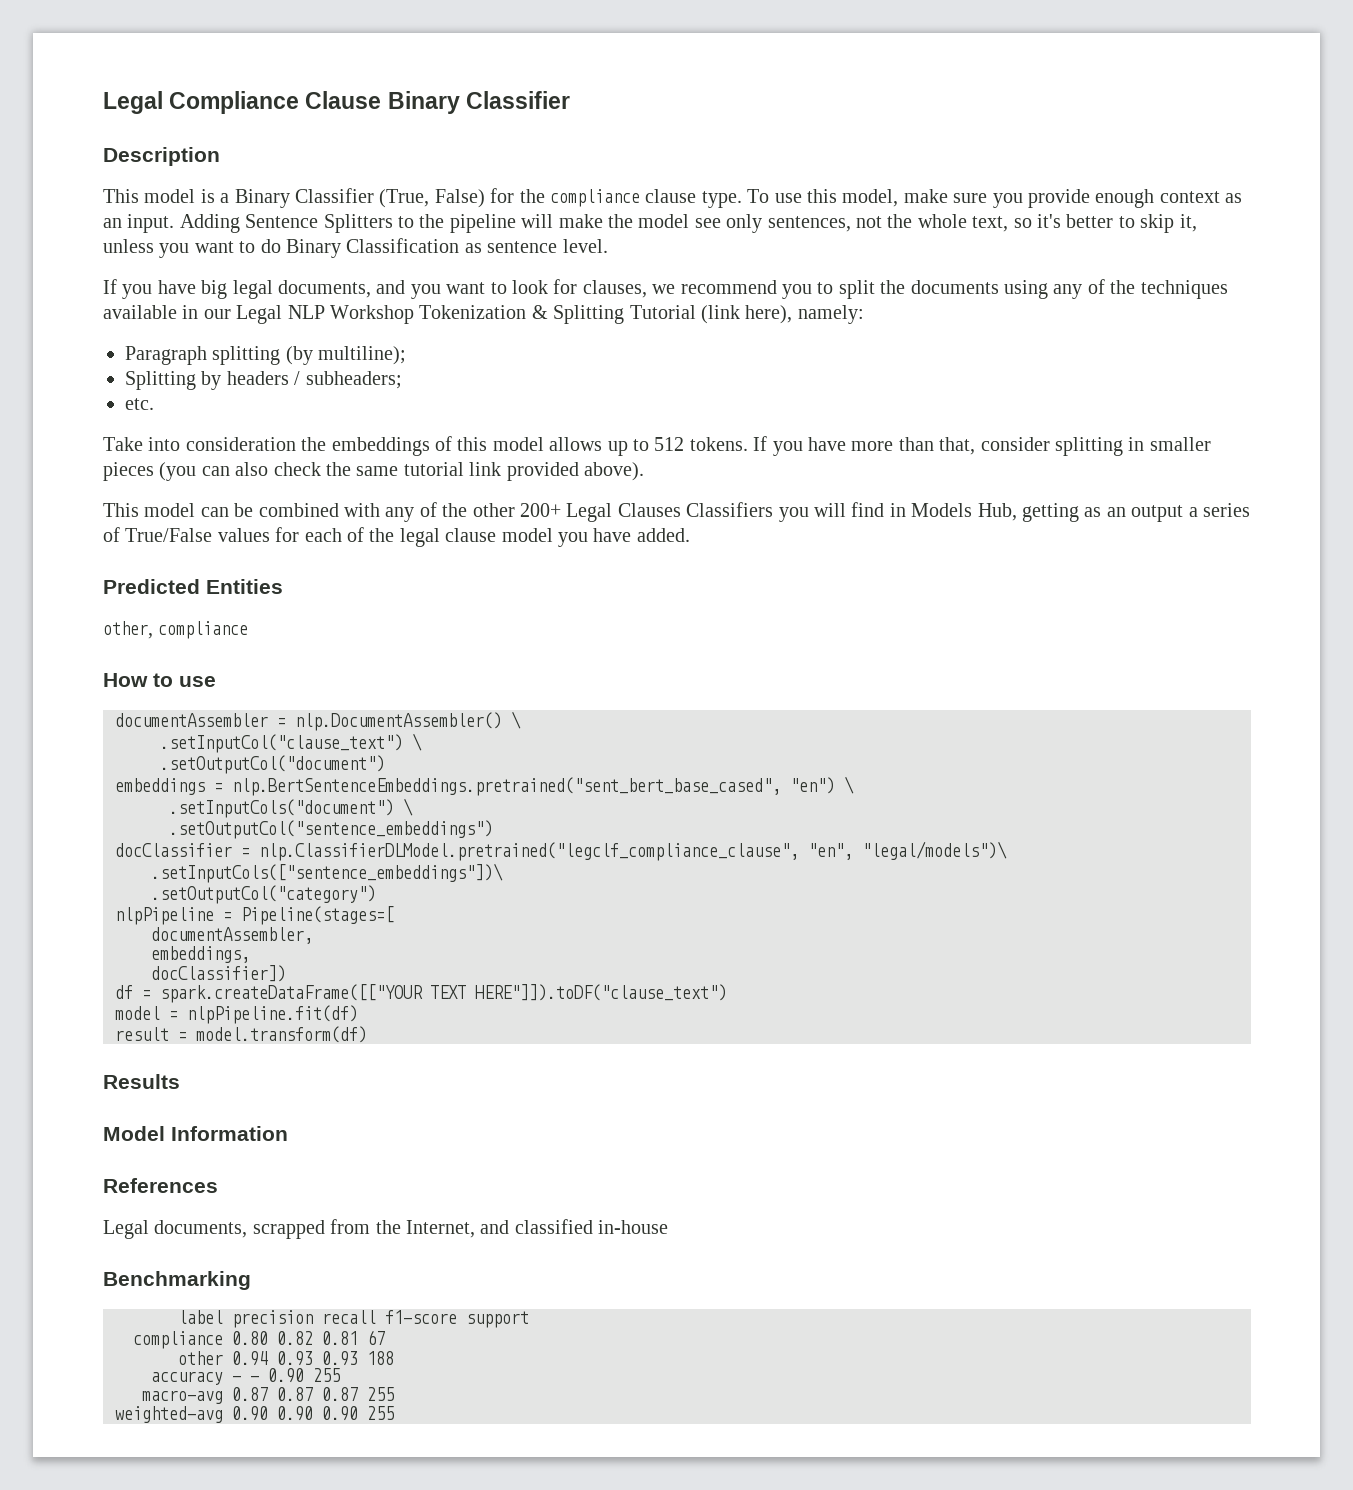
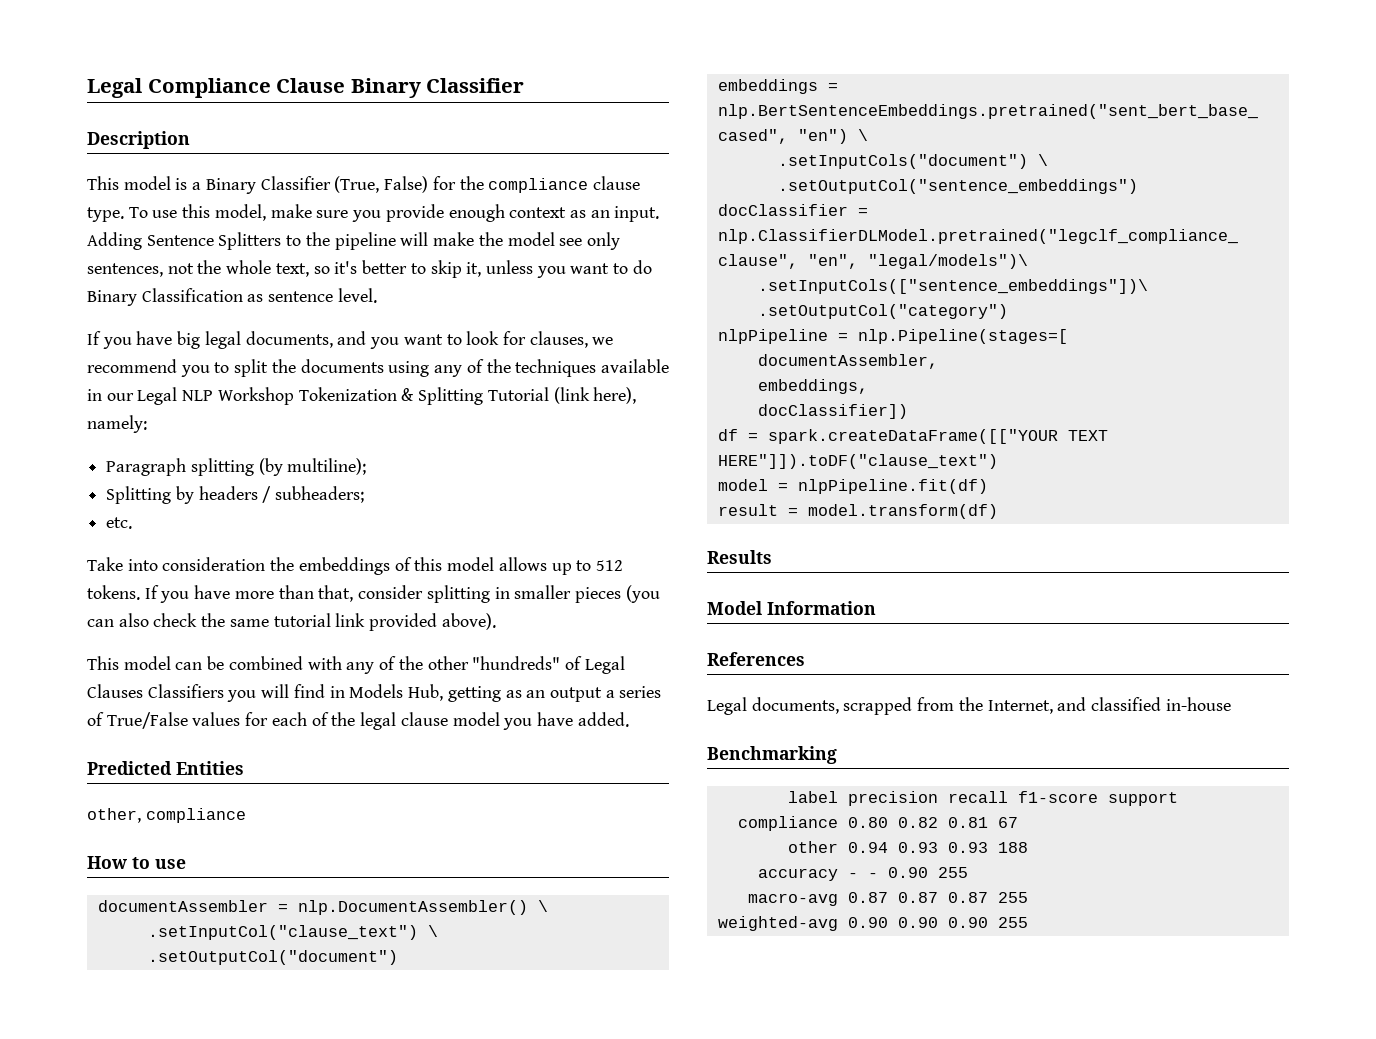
[519,503,561,517] 200+ -> [472,656,582,670] "hundreds" of
[241,906,394,925] Pipeline(stages=[ -> [857,329,1068,344] nlp.Pipeline(stages=[

